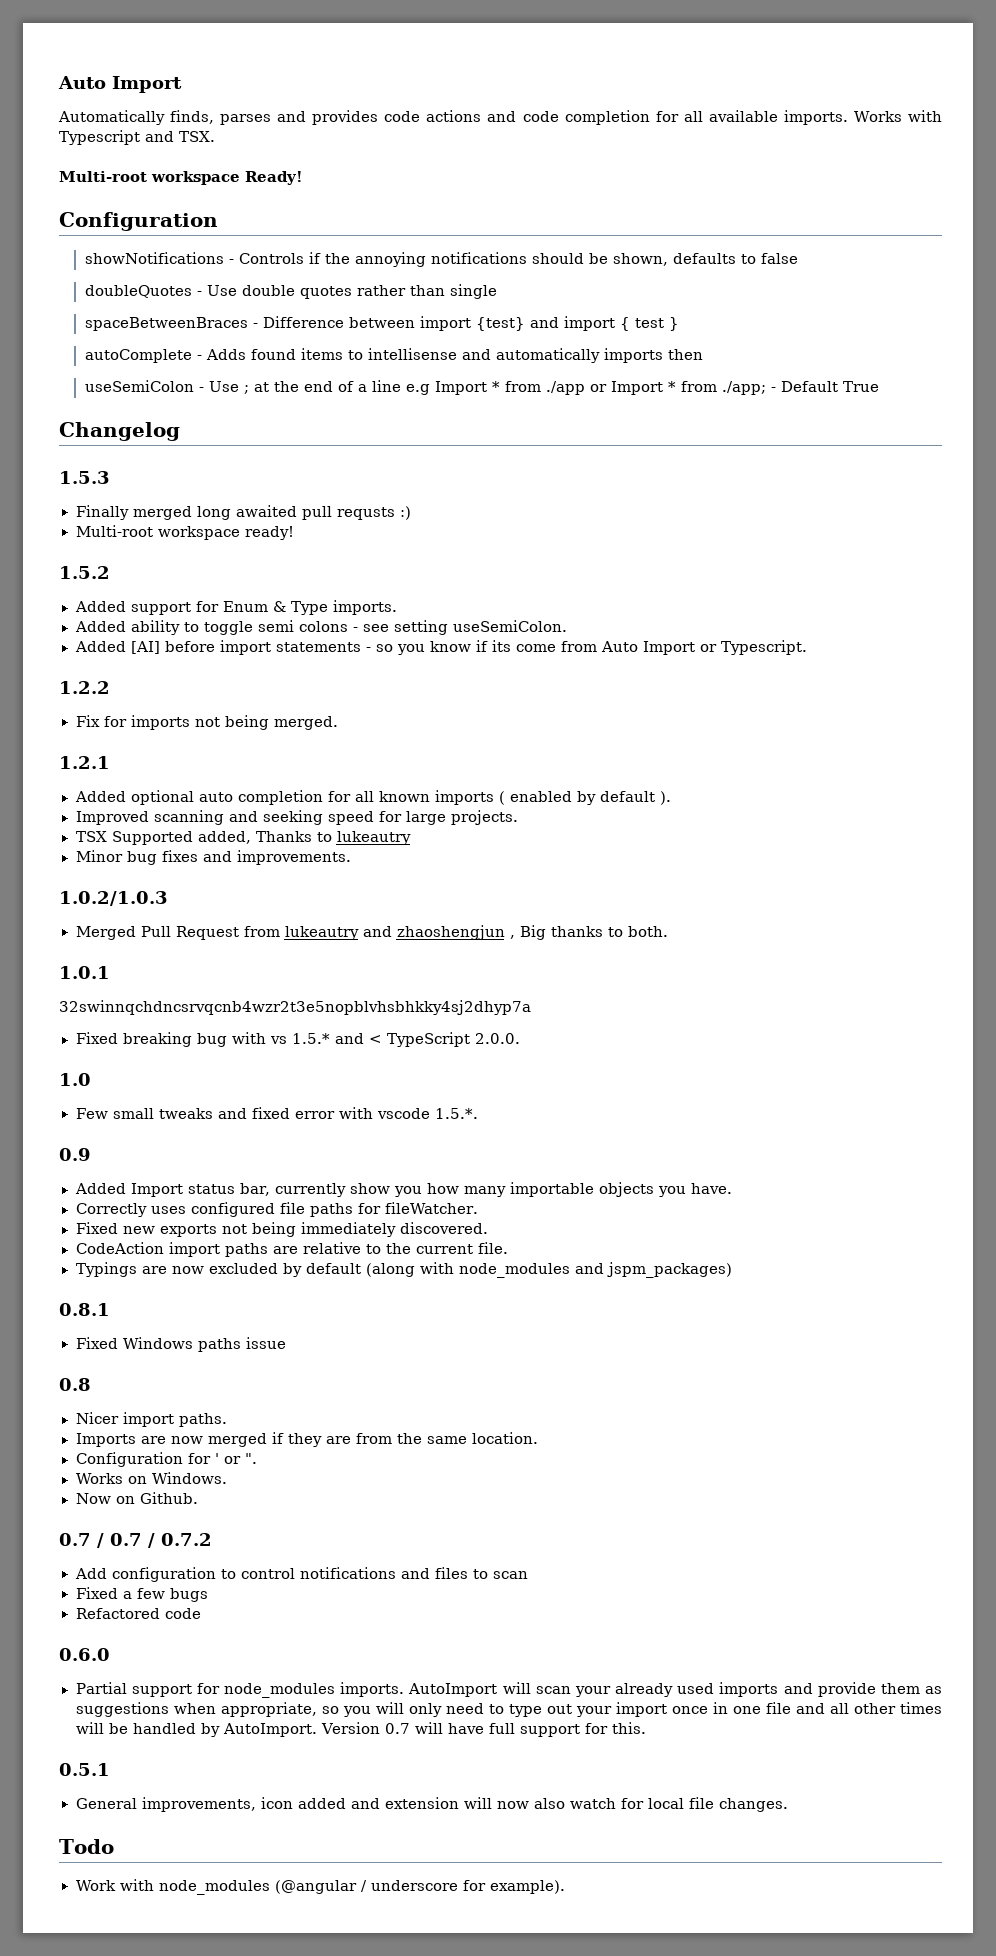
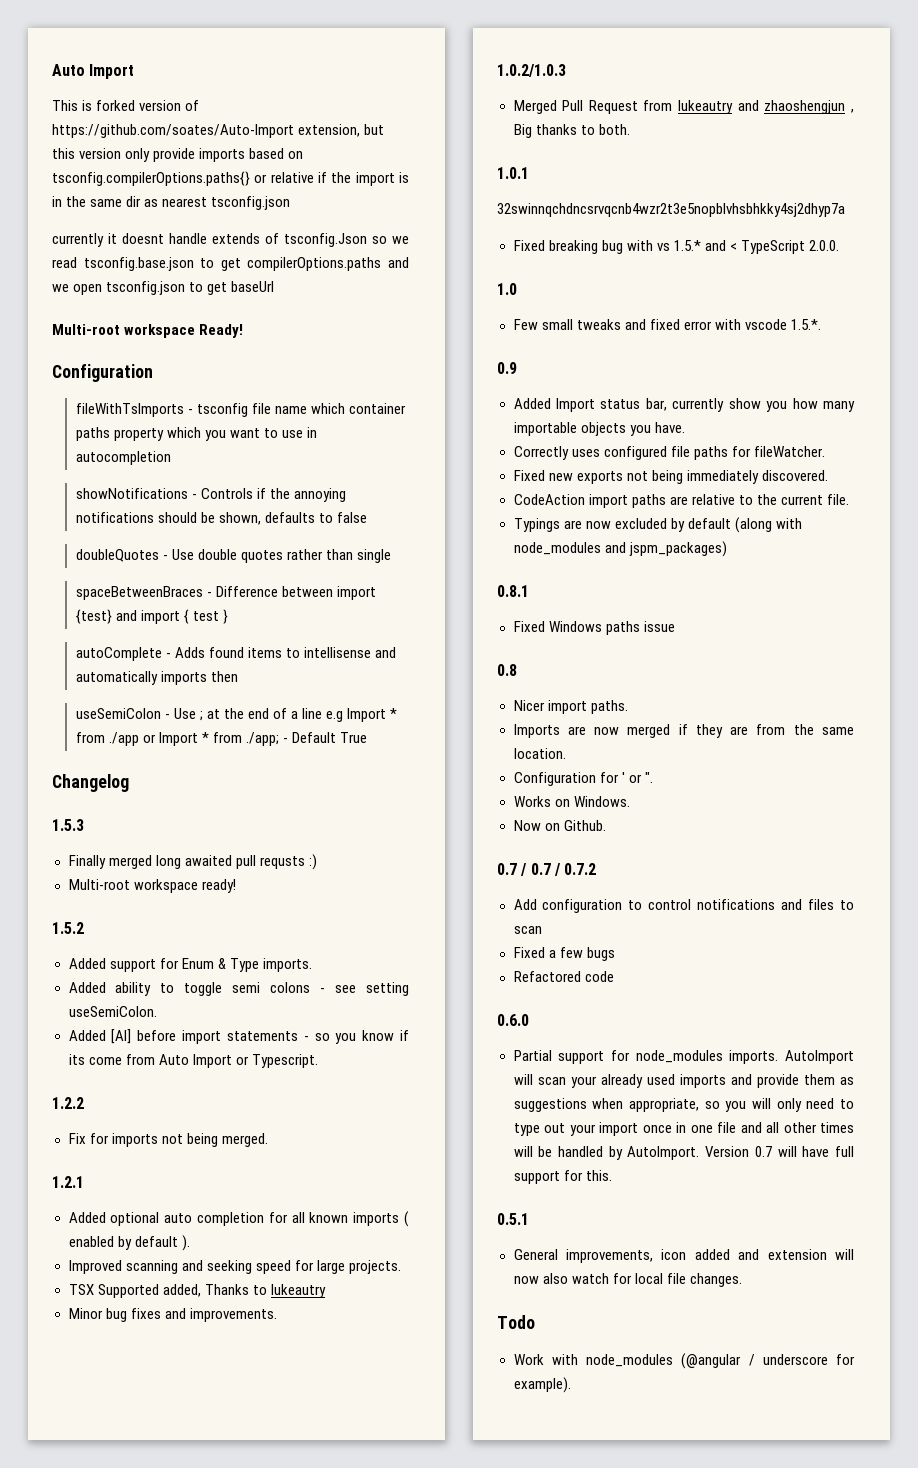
[58,110,943,125] [59,130,215,145] [59,171,303,185] [59,212,218,231] Automatically finds, parses and provides code actions and code completion for all available imports. Works with Typescript and TSX. // Multi-root workspace Ready! // Configuration -> [52,100,200,111] [52,124,385,138] [52,148,304,162] [52,171,409,186] [52,196,291,210] [52,233,409,247] [52,257,409,271] [52,281,275,295] [52,324,244,338] [52,364,153,382] [75,403,406,417] [75,427,317,441] [75,451,171,465] This is forked version of https://github.com/soates/Auto-Import extension, but this version only provide imports based on tsconfig.compilerOptions.paths{} or relative if the import is in the same dir as nearest tsconfig.json // currently it doesnt handle extends of tsconfig.Json so we read tsconfig.base.json to get compilerOptions.paths and we open tsconfig.json to get baseUrl // Multi-root workspace Ready! // Configuration // fileWithTsImports - tsconfig file name which container paths property which you want to use in autocompletion

